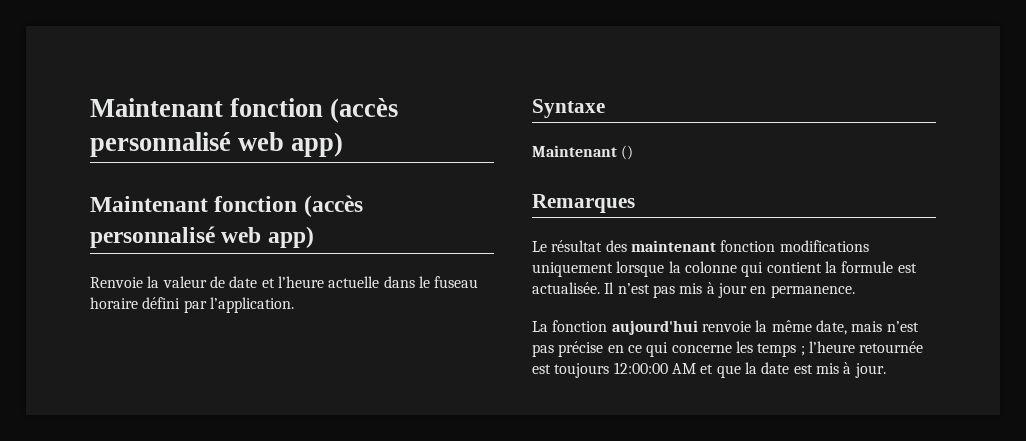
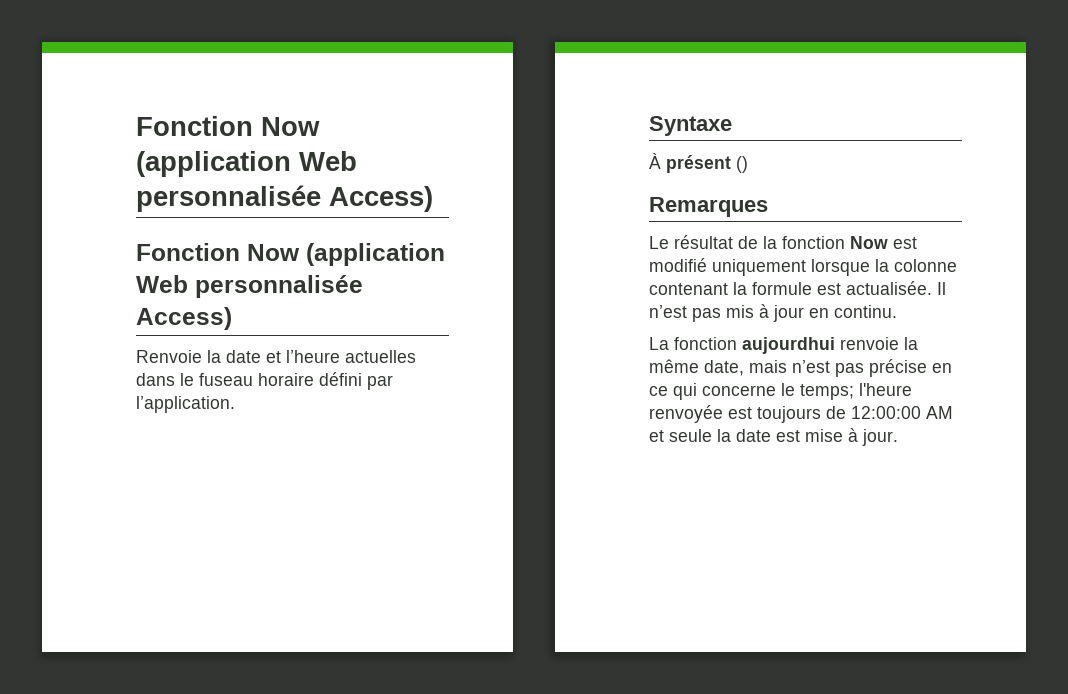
[90,98,399,123] [90,132,344,157] [90,195,363,217] [90,226,314,248] Maintenant fonction (accès personnalisé web app) // Maintenant fonction (accès personnalisé web app) -> [136,116,320,136] [136,151,357,177] [136,185,433,212] [136,243,445,266] [136,275,363,298] [136,307,232,330] Fonction Now (application Web personnalisée Access) // Fonction Now (application Web personnalisée Access)
[162,276,225,288] valeur de -> (221, 356) none
[328,276,380,288] actuelle -> [345,350,416,363] actuelles
[532,145,617,157] Maintenant -> [649,153,731,173] À présent
[605,240,869,252] des maintenant fonction modifications -> [738,236,917,249] [649,258,707,272] de la fonction Now est modifié
[741,262,822,277] qui contient -> [649,283,728,295] contenant
[770,285,855,298] permanence. -> [834,305,897,318] continu.
[611,320,698,335] aujourd'hui -> [742,337,835,354] aujourdhui
[735,341,924,357] les temps ; l’heure retournée -> [781,383,912,400] [649,405,723,423] le temps; l'heure renvoyée
(610, 370) none -> [826,406,846,419] de
[716,365,741,378] que -> [669,429,712,442] seule
[815,363,839,374] mis -> [805,429,843,442] mise

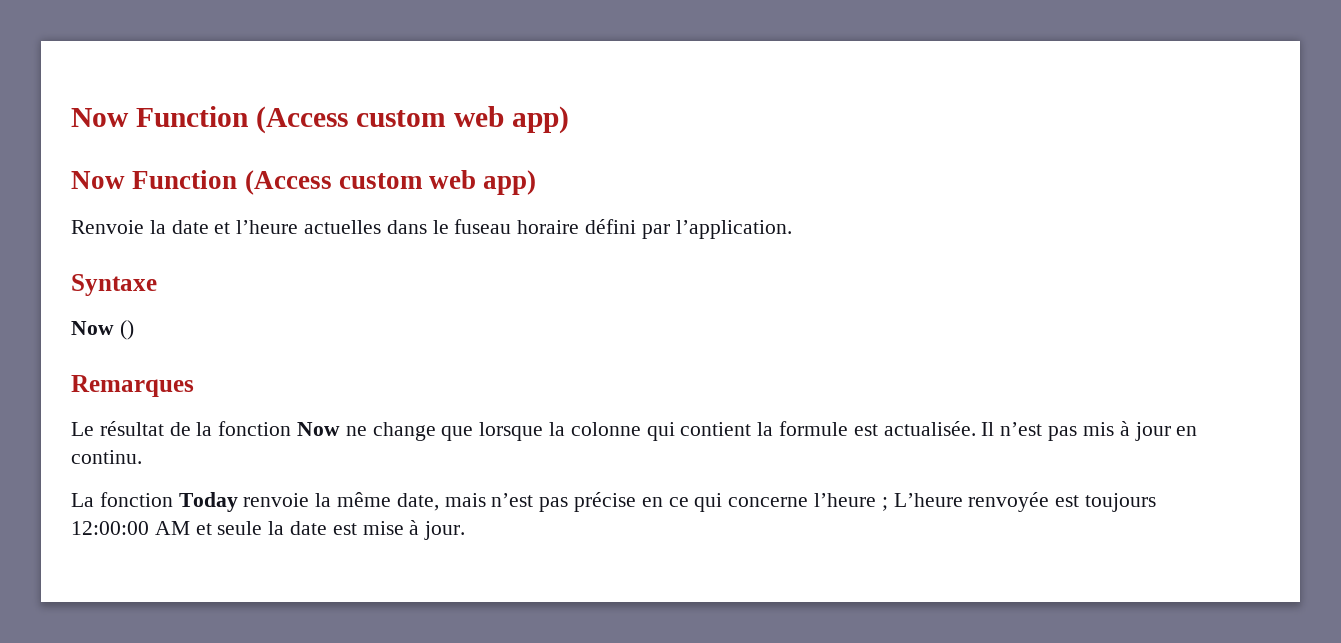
[136,116,320,136] [136,151,357,177] [136,185,433,212] [136,243,445,266] [136,275,363,298] [136,307,232,330] Fonction Now (application Web personnalisée Access) // Fonction Now (application Web personnalisée Access) -> [71,106,569,134] [71,170,537,195] Now Function (Access custom web app) // Now Function (Access custom web app)
[649,153,731,173] À présent -> [71,321,114,335] Now
[893,237,917,249] [649,258,806,276] est modifié uniquement -> [345,422,474,441] ne change que
[649,283,728,295] contenant -> [646,422,752,441] qui contient
[742,337,835,354] aujourdhui -> [178,492,238,512] Today
[781,383,912,400] le temps; l'heure -> [814,493,963,511] l’heure ; L’heure
[826,406,846,419] de -> (1157, 502) none

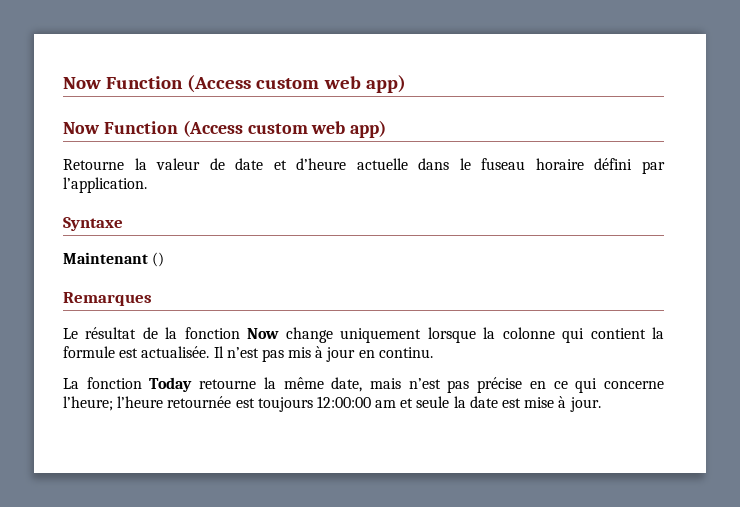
[71,220,382,234] Renvoie la date et l’heure actuelles -> [63,158,408,170] Retourne la valeur de date et d’heure actuelle
[71,321,114,335] Now -> [63,252,148,264] Maintenant
[345,422,474,441] ne change que -> [285,327,422,343] change uniquement
[243,493,310,507] renvoie -> [199,379,257,389] retourne
[814,492,1050,512] l’heure ; L’heure renvoyée -> [63,396,232,411] l’heure; l’heure retournée
[154,521,190,535] AM -> [375,400,397,408] am

